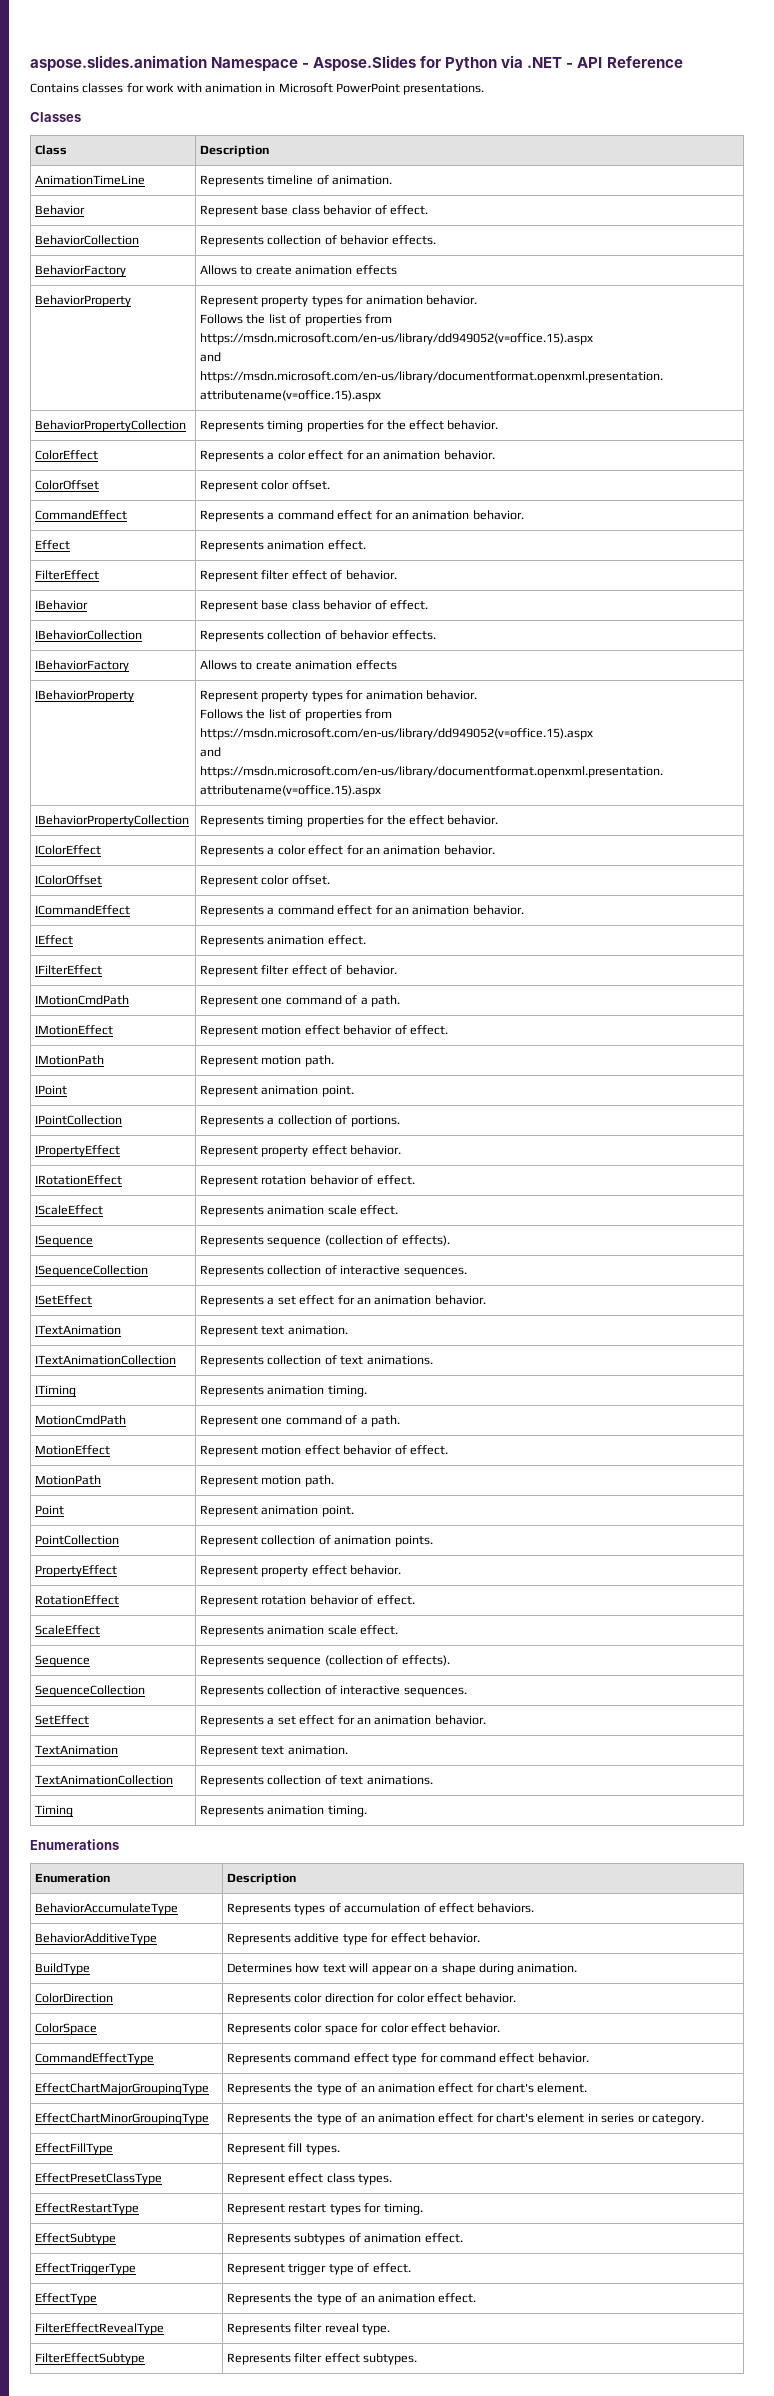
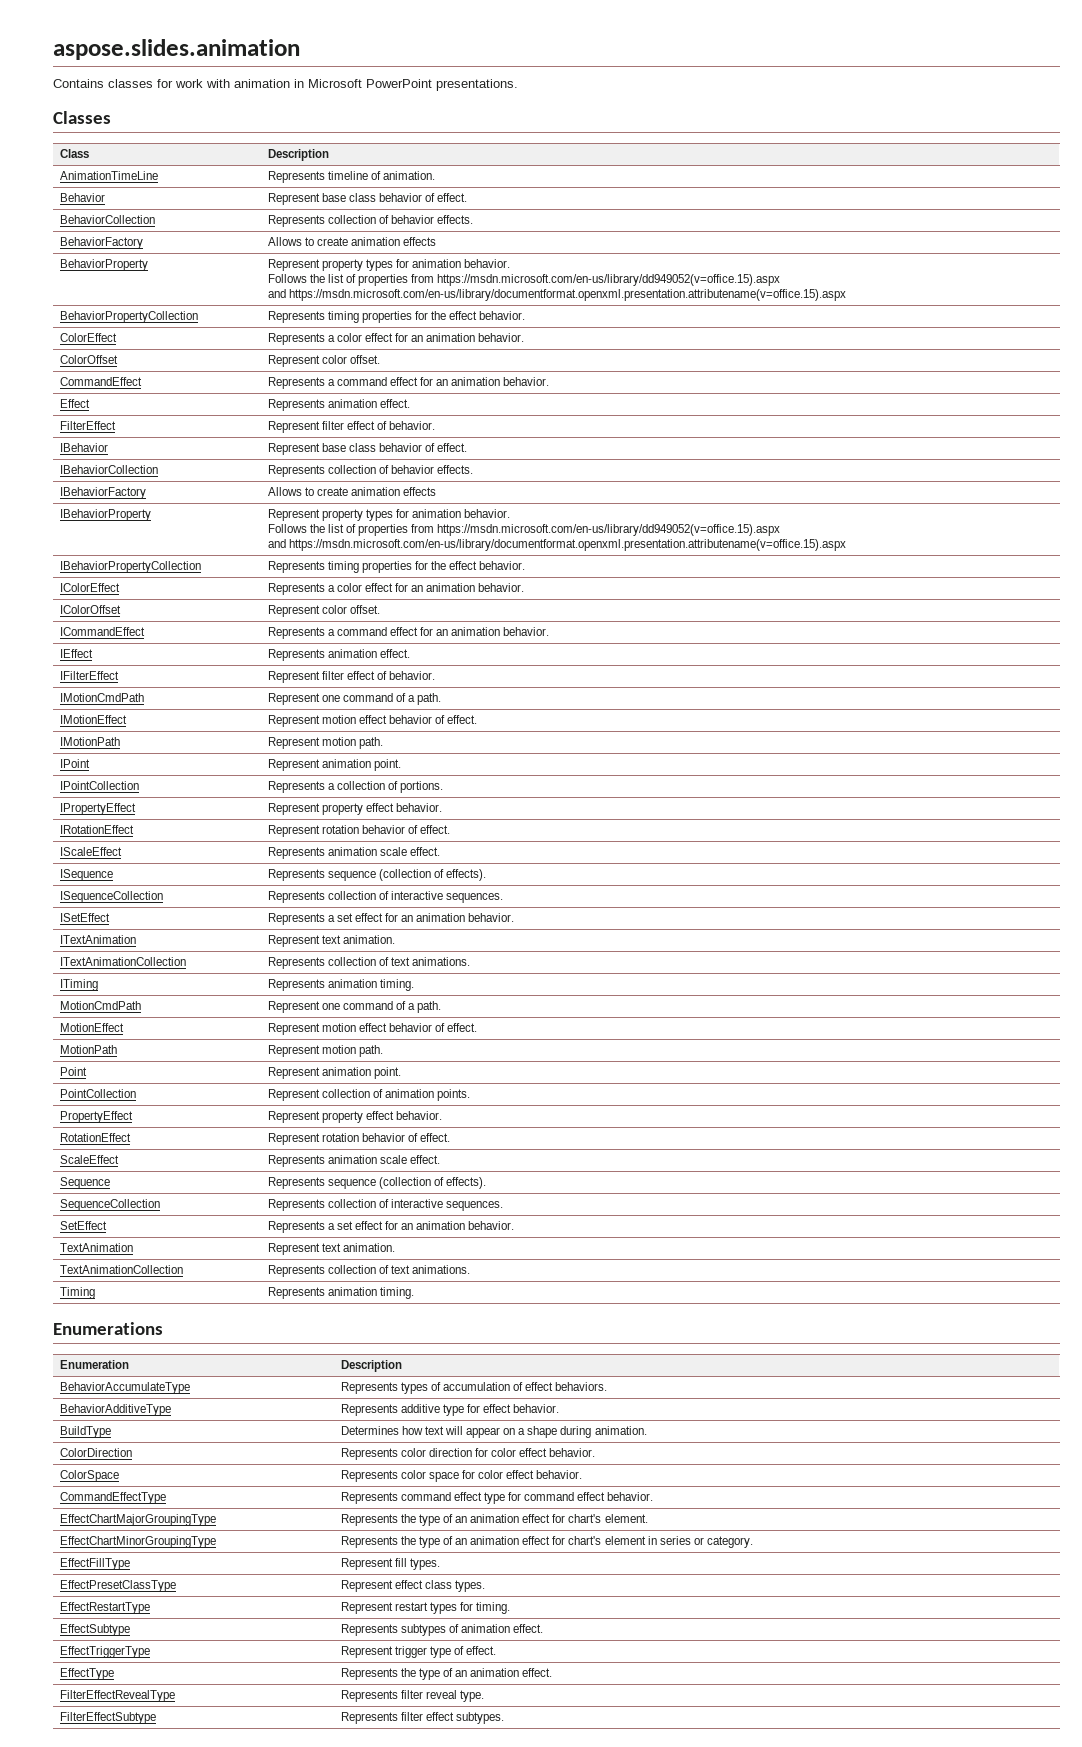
[211,55,683,71] Namespace - Aspose.Slides for Python via .NET - API Reference -> (300, 49) none

